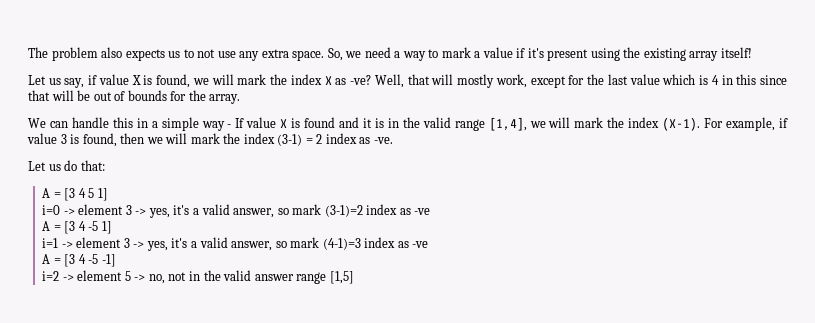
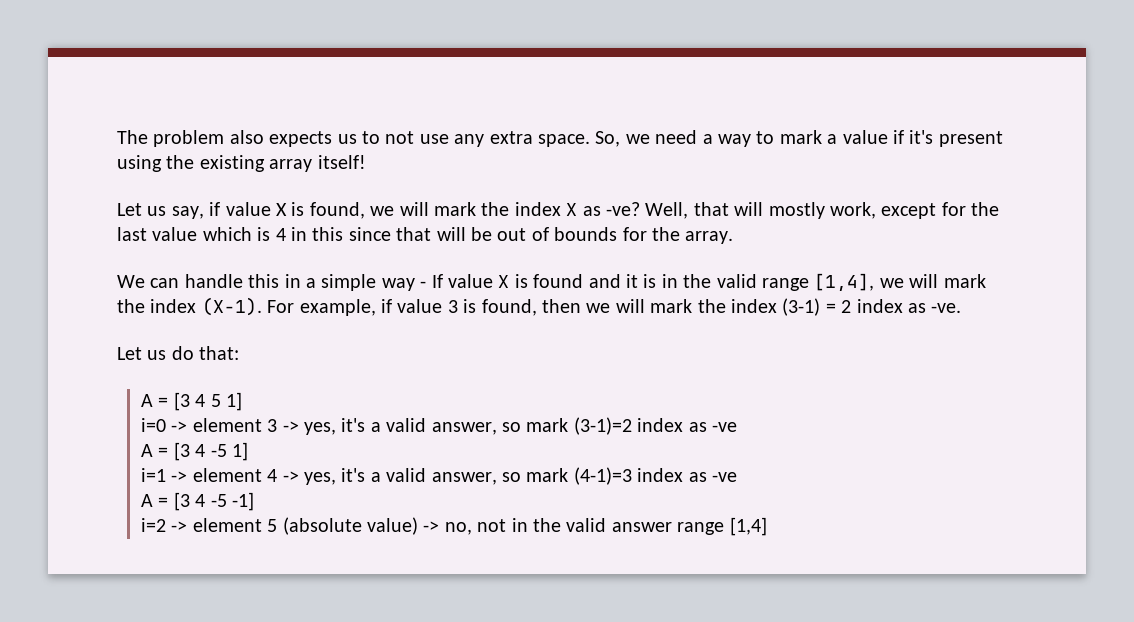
[123,238,130,248] 3 -> [267,469,278,482] 4
(131, 276) none -> [282,517,419,535] (absolute value)
[329,271,354,284] [1,5] -> [729,517,767,536] [1,4]

